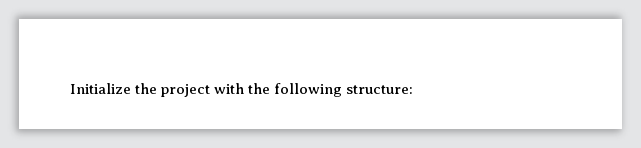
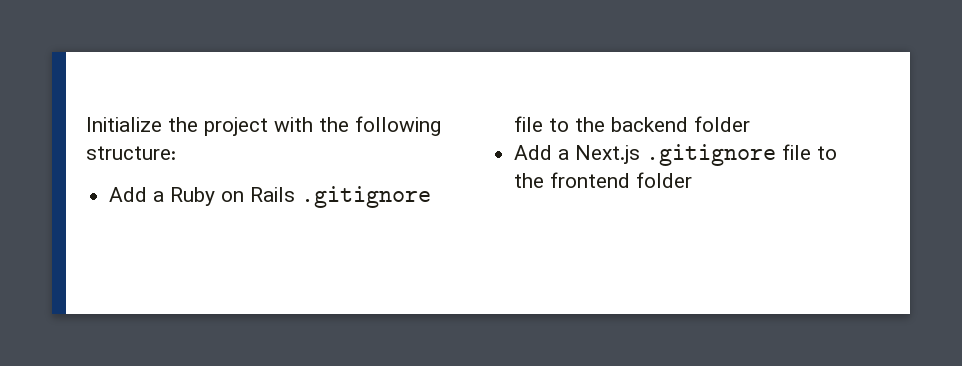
(414, 89) none -> [109,186,432,208] [514,116,751,132] [514,144,838,166] [514,172,693,188] // Add a Ruby on Rails .gitignore file to the backend folder // Add a Next.js .gitignore file to the frontend folder

